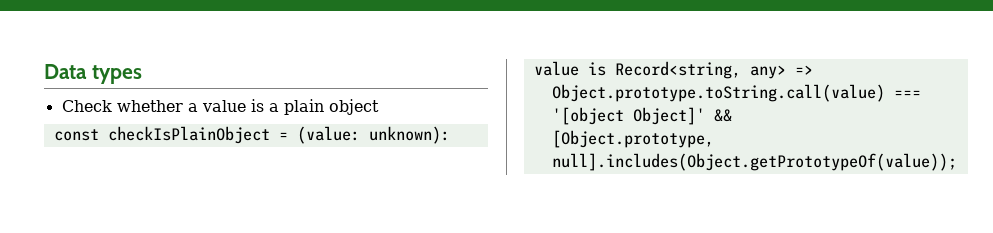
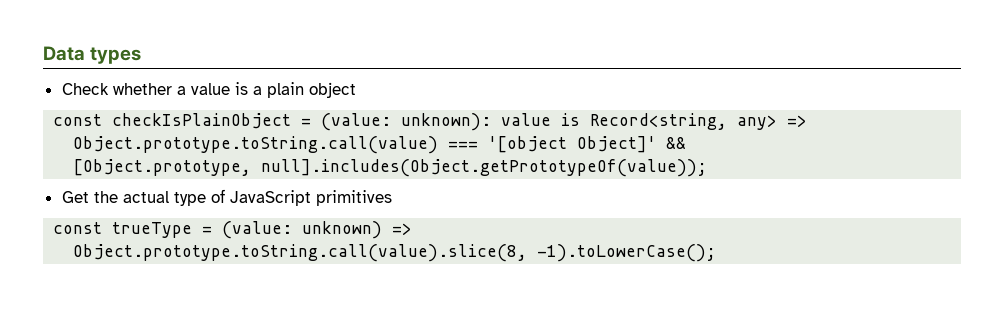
(957, 162) none -> [61,189,392,206] [53,221,413,239] [73,244,717,262] // Get the actual type of JavaScript primitives // const trueType = (value: unknown) => // Object.prototype.toString.call(value).slice(8, -1).toLowerCase();

